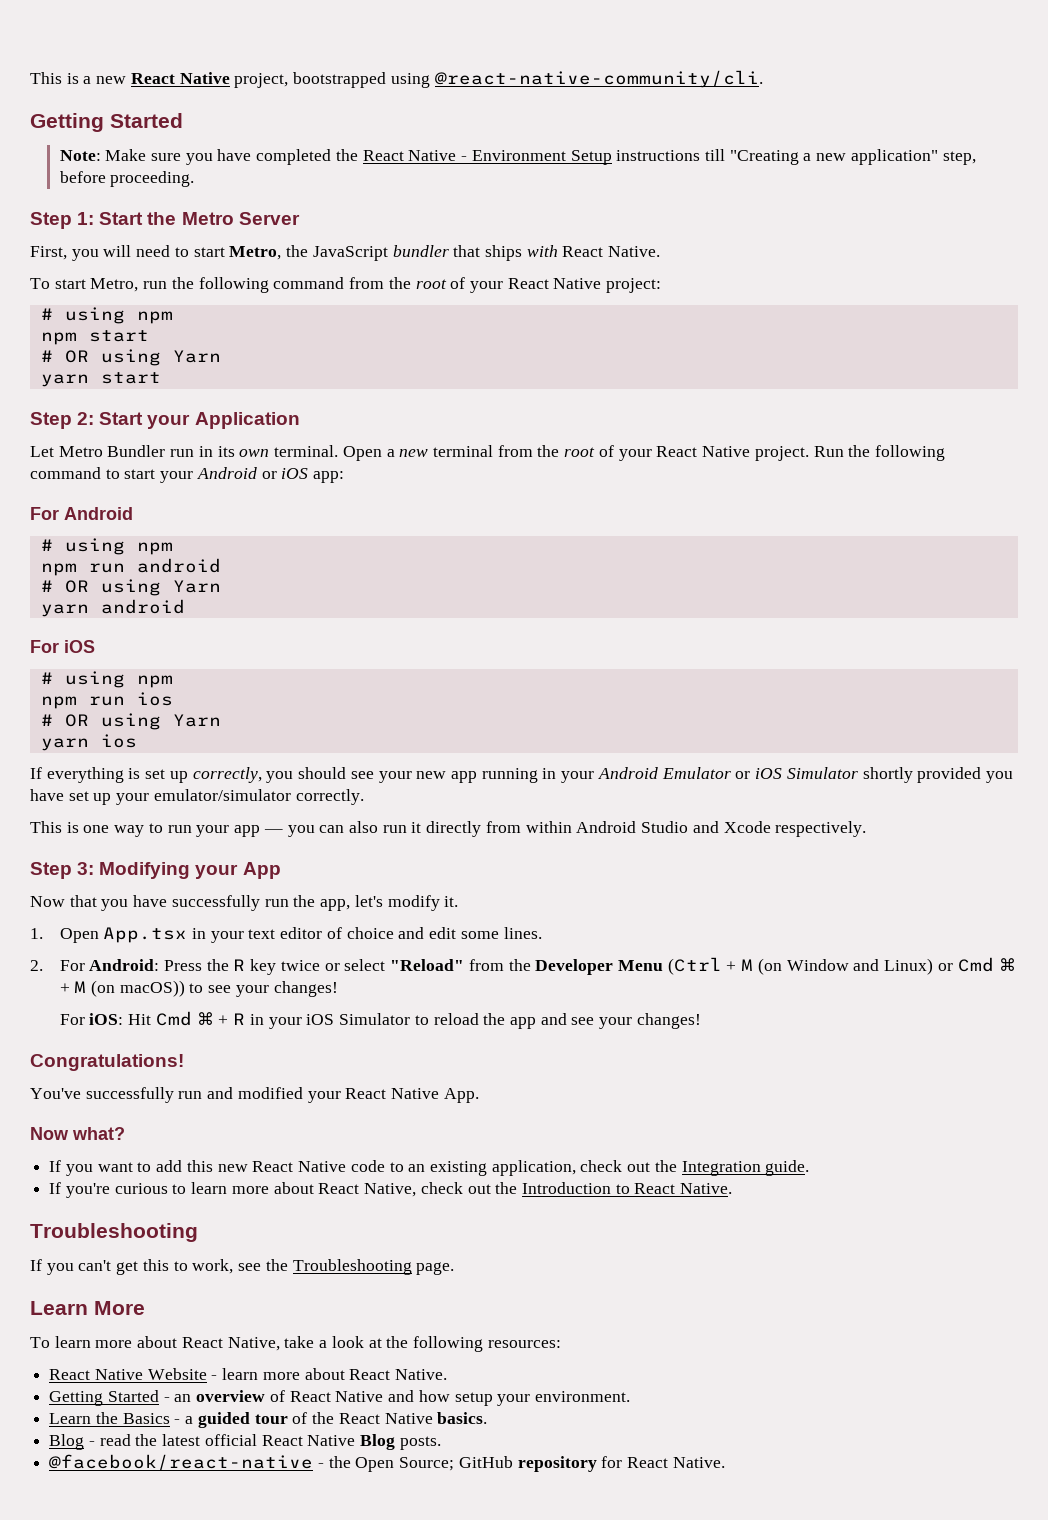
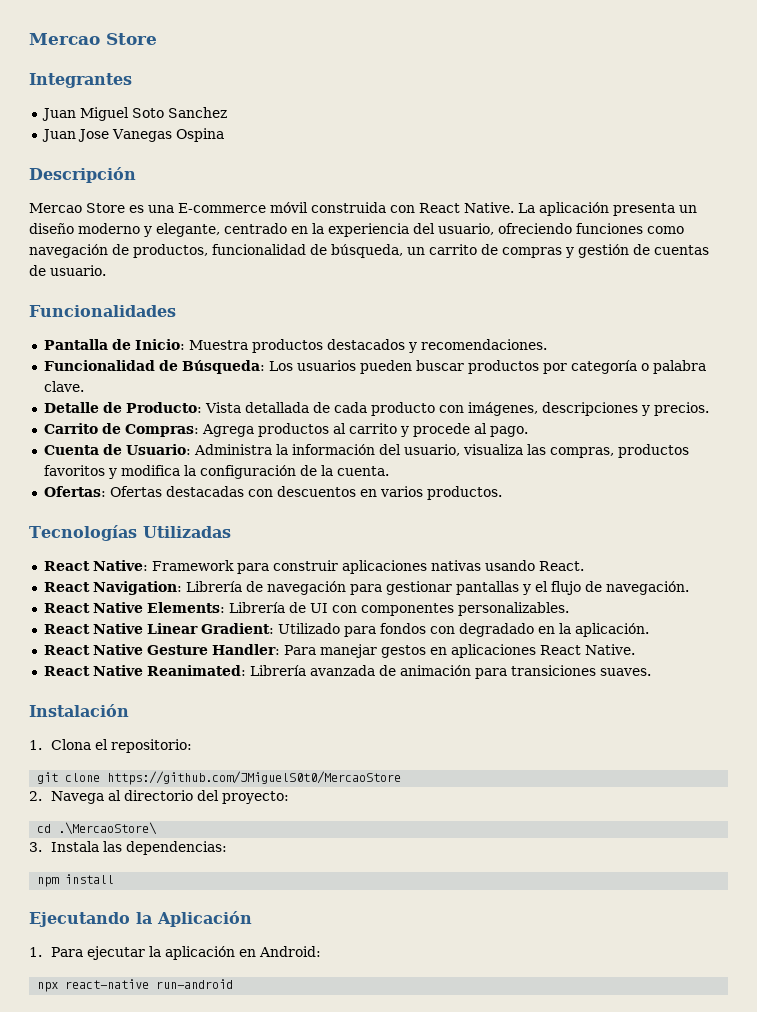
[30,70,763,88] [30,113,183,132] [59,149,976,165] [59,171,195,187] [30,212,300,229] [30,245,661,261] [30,277,662,293] [40,307,173,324] [40,330,149,345] [40,349,221,366] [40,372,161,387] [30,412,300,429] [30,445,945,461] [30,467,345,483] [30,507,133,520] [40,538,173,555] [40,558,221,576] [40,579,221,596] [40,599,185,617] [30,640,95,653] [40,671,173,688] [40,692,173,709] [40,713,221,730] [40,734,137,751] [30,767,1013,783] [30,789,364,805] [30,821,867,837] [30,862,281,879] [30,895,459,911] [30,927,542,943] [30,957,1016,975] [59,980,338,997] [59,1011,701,1029] [30,1054,184,1071] [30,1087,479,1103] [30,1127,125,1140] [49,1160,810,1176] [49,1182,733,1198] [30,1223,198,1242] [30,1259,455,1275] [30,1301,145,1315] [30,1336,561,1352] [49,1368,448,1380] [49,1390,630,1406] [49,1412,488,1428] [49,1434,441,1450] [49,1454,725,1472] This is a new React Native project, bootstrapped using @react-native-community/cli. // Getting Started // Note: Make sure you have completed the React Native - Environment Setup instructions till "Creating a new application" step, before proceeding. // Step 1: Start the Metro Server // First, you will need to start Metro, the JavaScript bundler that ships with React Native. // To start Metro, run the following command from the root of your React Native project: // # using npm // npm start // # OR using Yarn // yarn start // Step 2: Start your Application // Let Metro Bundler run in its own terminal. Open a new terminal from the root of your React Native project. Run the following command to start your Android or iOS app: // For Android // # using npm // npm run android // # OR using Yarn // yarn android // For iOS // # using npm // npm run ios // # OR using Yarn // yarn ios // If everything is set up correctly, you should see your new app running in your Android Emulator or iOS Simulator shortly provided you have set up your emulator/simulator correctly. // This is one way to run your app — you can also run it directly from within Android Studio and Xcode respectively. // Step 3: Modifying your App // Now that you have successfully run the app, let's modify it. // 1. Open App.tsx in your text editor of choice and edit some lines. // 2. For Android: Press the R key twice or select "Reload" from the Developer Menu (Ctrl + M (on Window and Linux) or Cmd ⌘ + M (on macOS)) to see your changes! // For iOS: Hit Cmd ⌘ + R in your iOS Simulator to reload the app and see your changes! // Congratulations! // You've successfully run and modified your React Native App. // Now what? // If you want to add this new React Native code to an existing application, check out the Integration guide. // If you're curious to learn more about React Native, check out the Introduction to React Native. // Troubleshooting // If you can't get this to work, see the Troubleshooting page. // Learn More // To learn more about React Native, take a look at the following resources: // React Native Website - learn more about React Native. // Getting Started - an overview of React Native and how setup your environment. // Learn the Basics - a guided tour of the React Native basics. // Blog - read the latest official React Native Blog posts. // @facebook/react-native - the Open Source; GitHub repository for React Native. -> [29,33,157,45] [29,73,132,88] [41,107,227,121] [41,128,224,142] [29,167,136,183] [29,202,697,216] [29,223,684,237] [29,244,709,258] [29,265,106,276] [29,305,176,317] [43,339,547,353] [43,360,706,374] [43,381,84,392] [43,402,709,416] [43,423,528,437] [43,444,689,458] [43,465,389,479] [43,486,502,500] [29,525,231,541] [43,560,584,574] [43,581,689,595] [43,602,569,616] [43,623,649,637] [43,644,635,658] [43,665,651,679] [29,704,129,717] [29,739,193,753] [37,771,402,785] [29,790,290,804] [37,822,158,835] [29,841,228,855] [37,874,115,887] [29,911,252,927] [29,946,322,960] [37,979,234,992] Mercao Store // Integrantes // Juan Miguel Soto Sanchez // Juan Jose Vanegas Ospina // Descripción // Mercao Store es una E-commerce móvil construida con React Native. La aplicación presenta un diseño moderno y elegante, centrado en la experiencia del usuario, ofreciendo funciones como navegación de productos, funcionalidad de búsqueda, un carrito de compras y gestión de cuentas de usuario. // Funcionalidades // Pantalla de Inicio: Muestra productos destacados y recomendaciones. // Funcionalidad de Búsqueda: Los usuarios pueden buscar productos por categoría o palabra clave. // Detalle de Producto: Vista detallada de cada producto con imágenes, descripciones y precios. // Carrito de Compras: Agrega productos al carrito y procede al pago. // Cuenta de Usuario: Administra la información del usuario, visualiza las compras, productos favoritos y modifica la configuración de la cuenta. // Ofertas: Ofertas destacadas con descuentos en varios productos. // Tecnologías Utilizadas // React Native: Framework para construir aplicaciones nativas usando React. // React Navigation: Librería de navegación para gestionar pantallas y el flujo de navegación. // React Native Elements: Librería de UI con componentes personalizables. // React Native Linear Gradient: Utilizado para fondos con degradado en la aplicación. // React Native Gesture Handler: Para manejar gestos en aplicaciones React Native. // React Native Reanimated: Librería avanzada de animación para transiciones suaves. // Instalación // 1. Clona el repositorio: // git clone https://github.com/JMiguelS0t0/MercaoStore // 2. Navega al directorio del proyecto: // cd .\MercaoStore\ // 3. Instala las dependencias: // npm install // Ejecutando la Aplicación // 1. Para ejecutar la aplicación en Android: // npx react-native run-android

